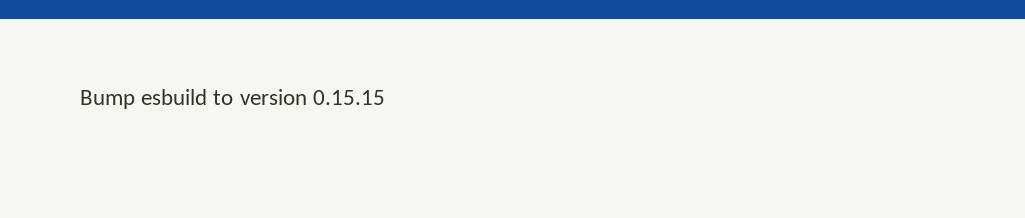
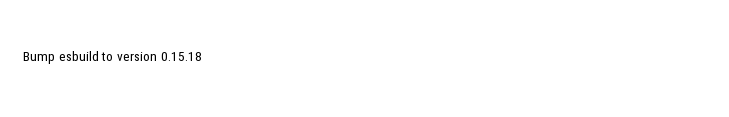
[312,90,385,105] 0.15.15 -> [160,52,202,61] 0.15.18

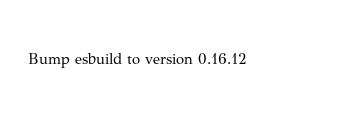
[160,52,202,61] 0.15.18 -> [198,53,247,65] 0.16.12

